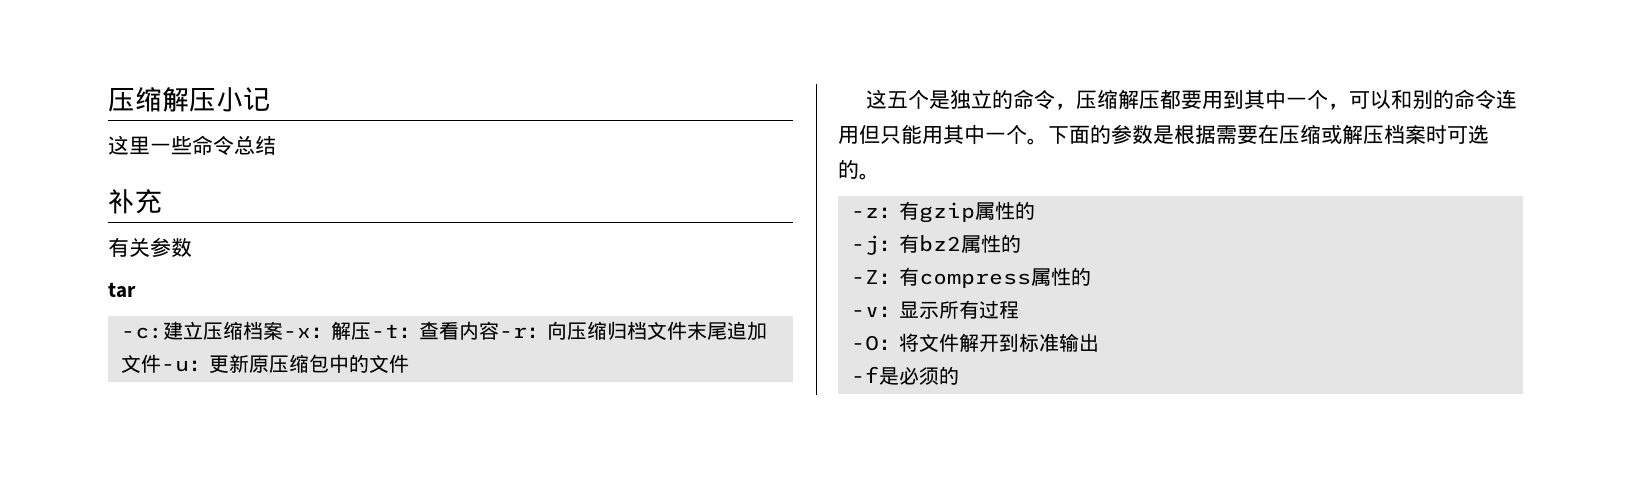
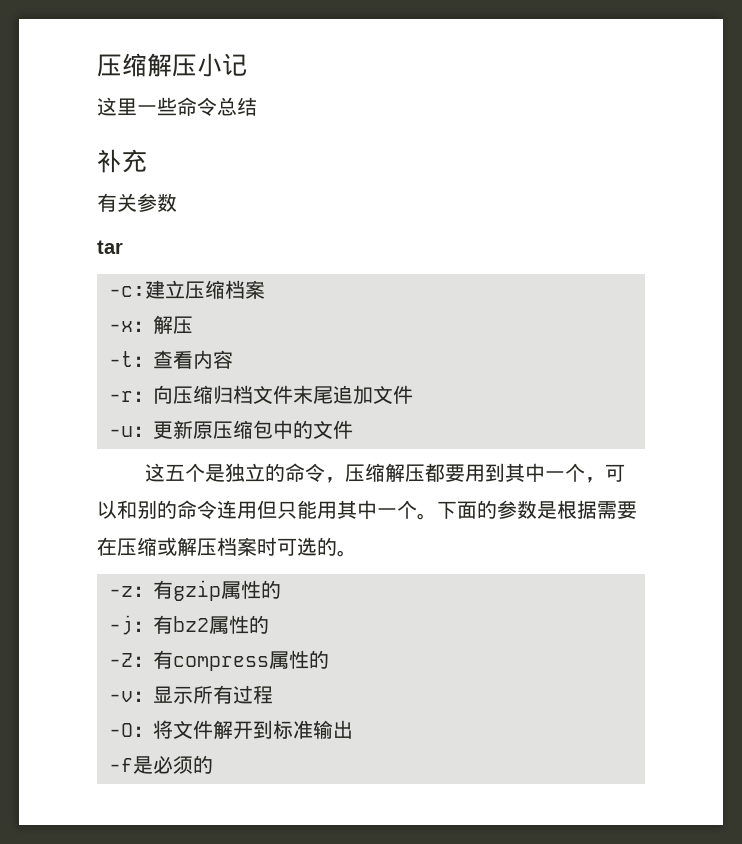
(283, 330) none -> (265, 289) //
(371, 331) none -> (193, 325) //
(499, 330) none -> (233, 359) //
(161, 363) none -> (413, 394) //

